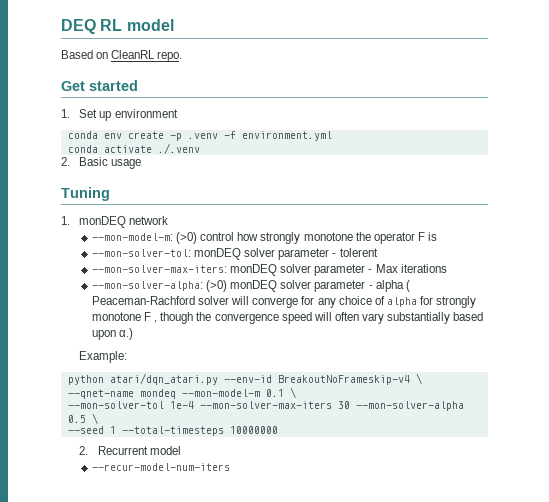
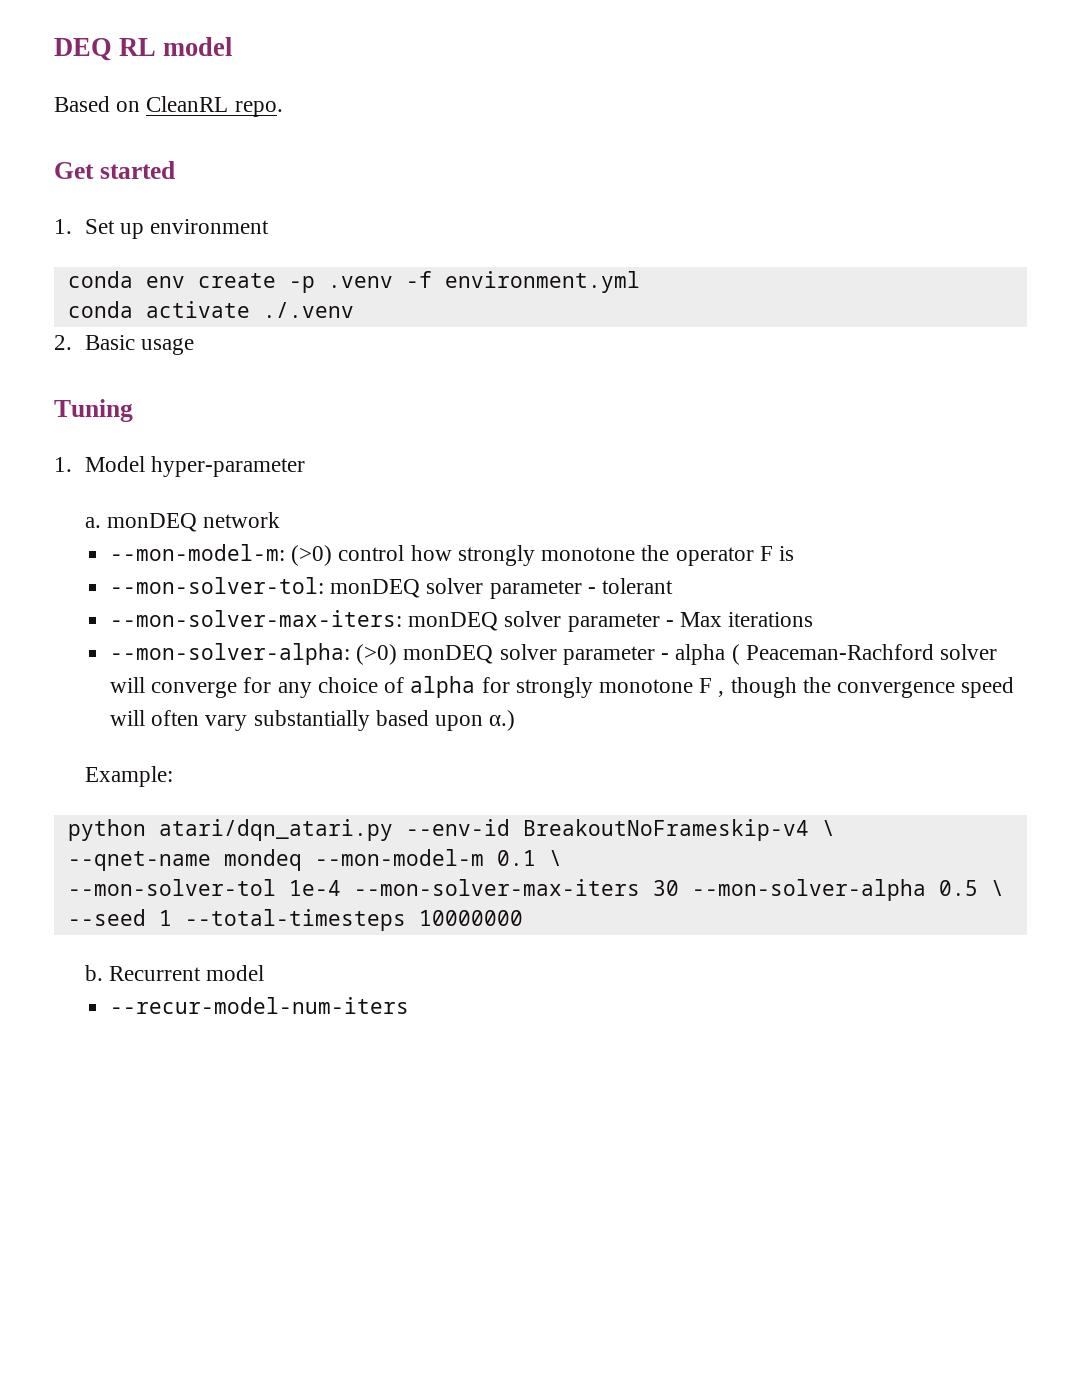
(70, 220) none -> [84,456,305,477] [84,517,101,528] Model hyper-parameter // a.
[339,248,378,257] tolerent -> [602,578,674,594] tolerant
[79,446,89,455] 2. -> [84,965,103,981] b.

